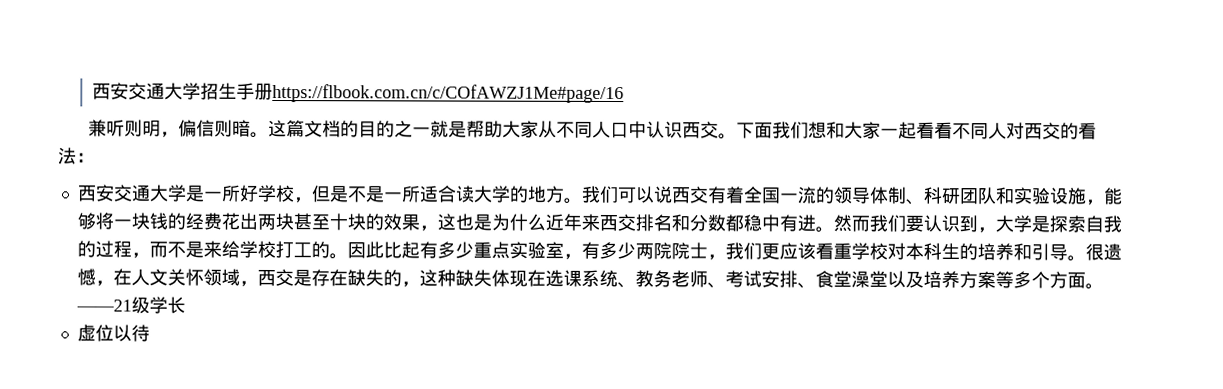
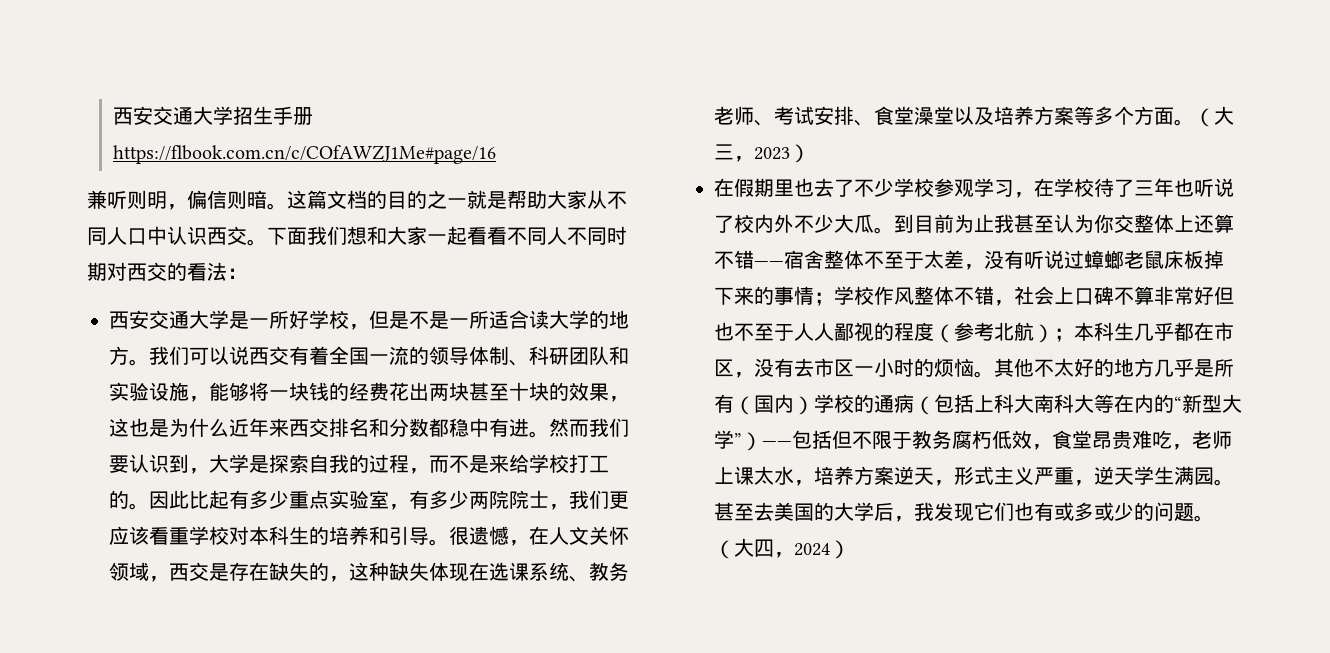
(1008, 131) none -> [567,226,627,245] [87,262,107,281] 不同时期
[75,296,186,314] [76,324,150,342] ——21级学长 // 虚位以待 -> [1194,106,1234,127] [714,144,810,163] [714,178,1234,198] [714,214,1234,234] [714,250,1224,270] [714,286,1234,306] [714,322,1234,343] [714,358,1234,378] [714,394,1242,415] [714,430,1232,451] [714,466,1234,486] [714,502,1214,522] [714,538,850,559] （大三，2023） // 在假期里也去了不少学校参观学习，在学校待了三年也听说了校内外不少大瓜。到目前为止我甚至认为你交整体上还算不错——宿舍整体不至于太差，没有听说过蟑螂老鼠床板掉下来的事情；学校作风整体不错，社会上口碑不算非常好但也不至于人人鄙视的程度（参考北航）；本科生几乎都在市区，没有去市区一小时的烦恼。其他不太好的地方几乎是所有（国内）学校的通病（包括上科大南科大等在内的“新型大学”）——包括但不限于教务腐朽低效，食堂昂贵难吃，老师上课太水，培养方案逆天，形式主义严重，逆天学生满园。甚至去美国的大学后，我发现它们也有或多或少的问题。（大四，2024）

